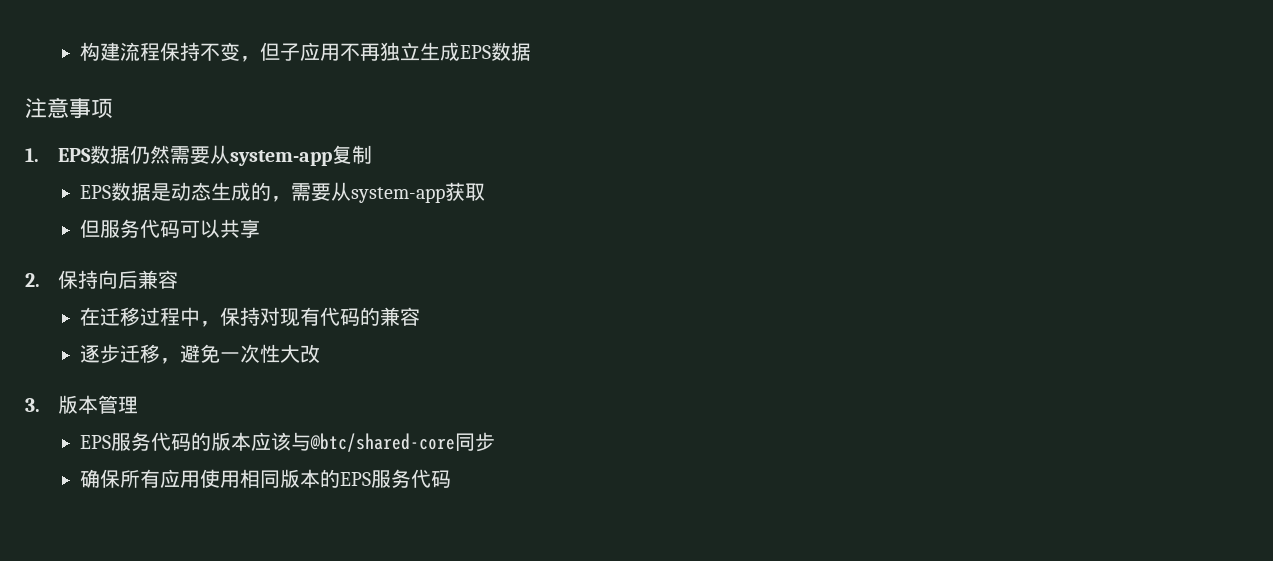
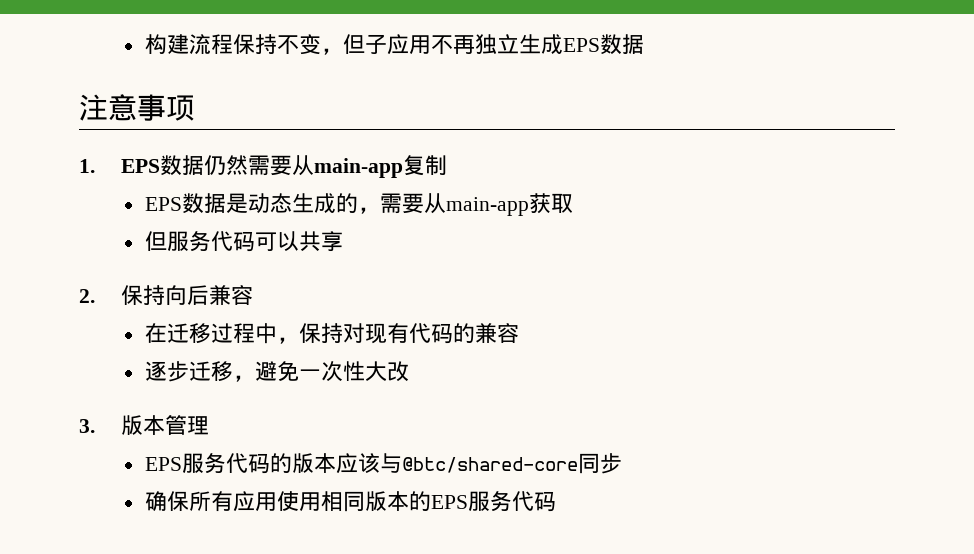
[230,150,333,166] system-app -> [313,158,403,178] main-app
[351,187,446,203] system-app -> [445,197,529,216] main-app

